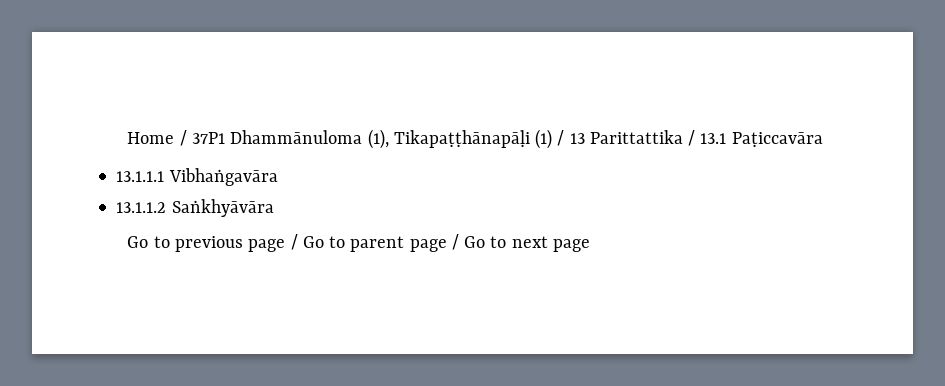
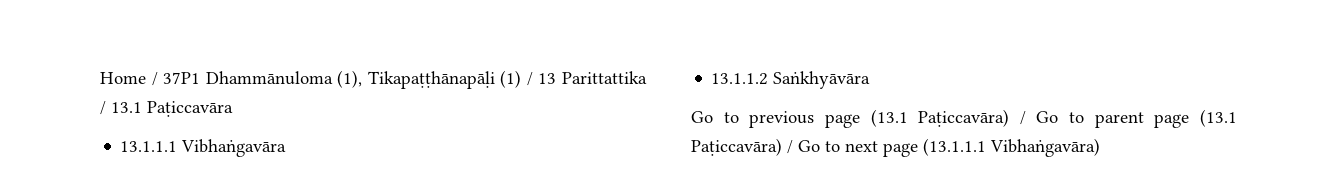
(286, 245) none -> [870,109,1010,127] (13.1 Paṭiccavāra)
(447, 245) none -> [1200,109,1237,127] [691,138,782,156] (13.1 Paṭiccavāra)
(590, 245) none -> [923,138,1100,157] (13.1.1.1 Vibhaṅgavāra)

